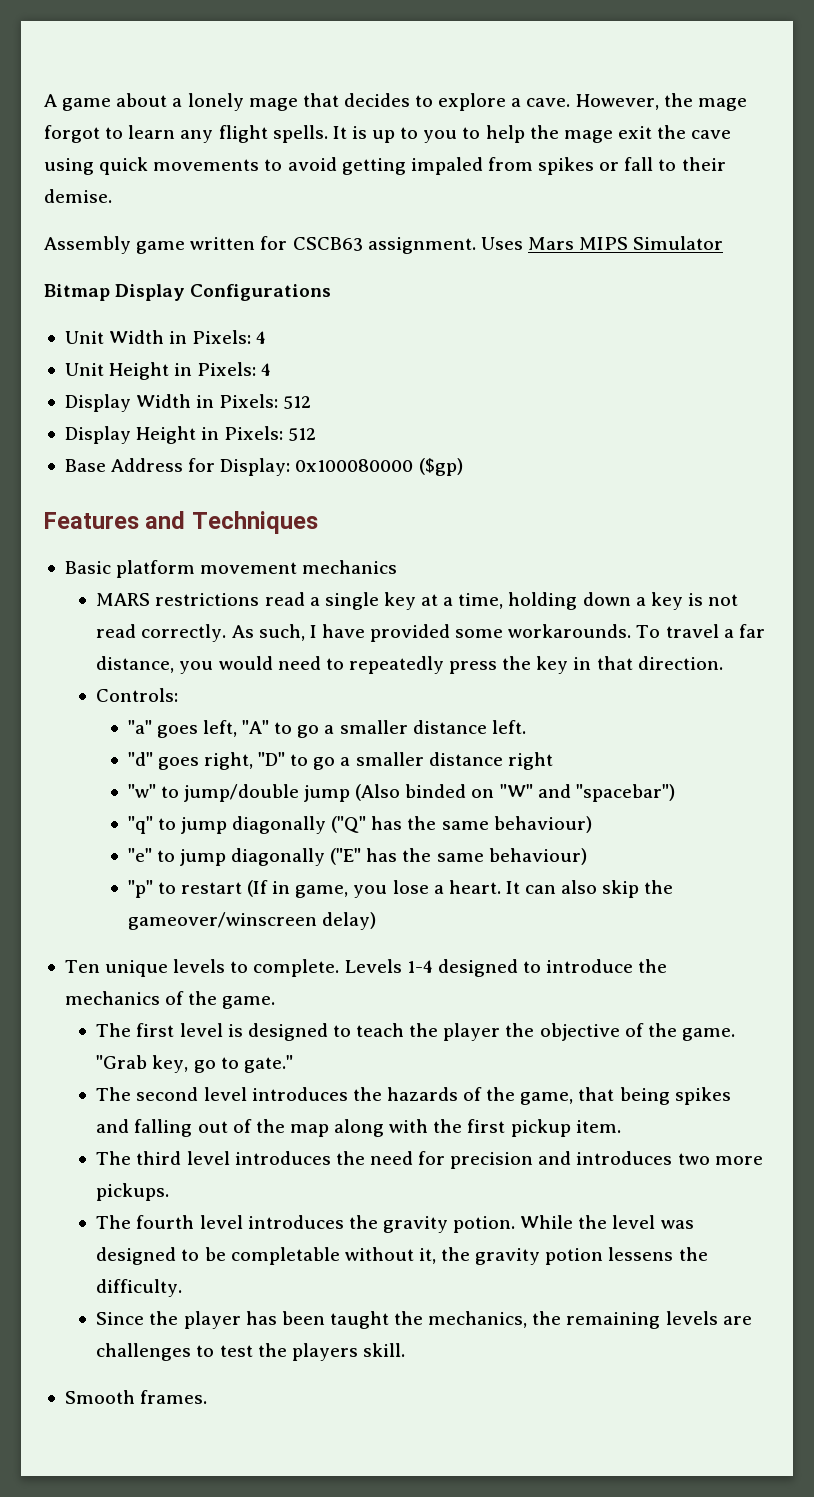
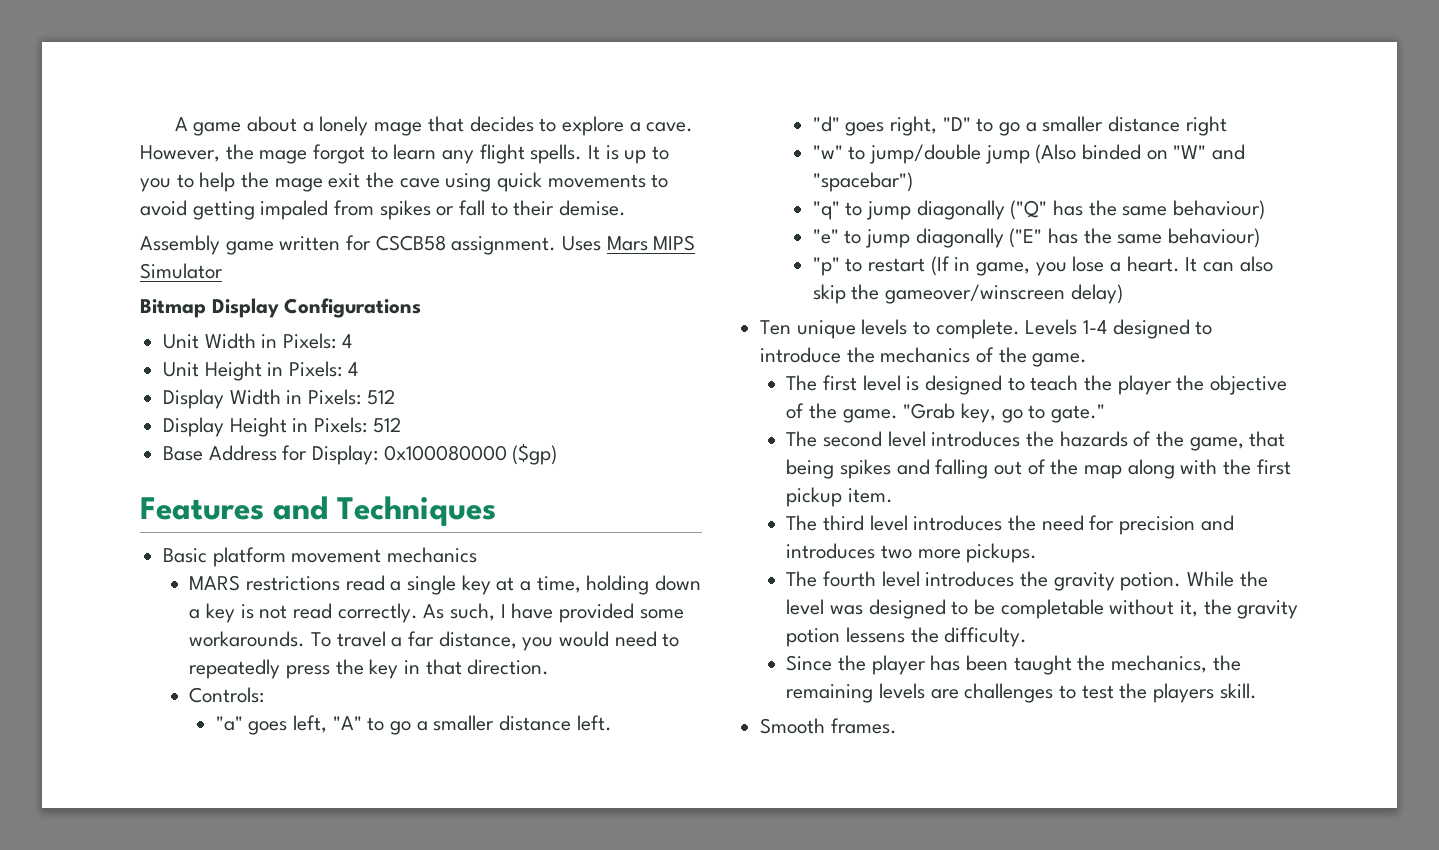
[292,237,363,251] CSCB63 -> [375,235,446,251] CSCB58

